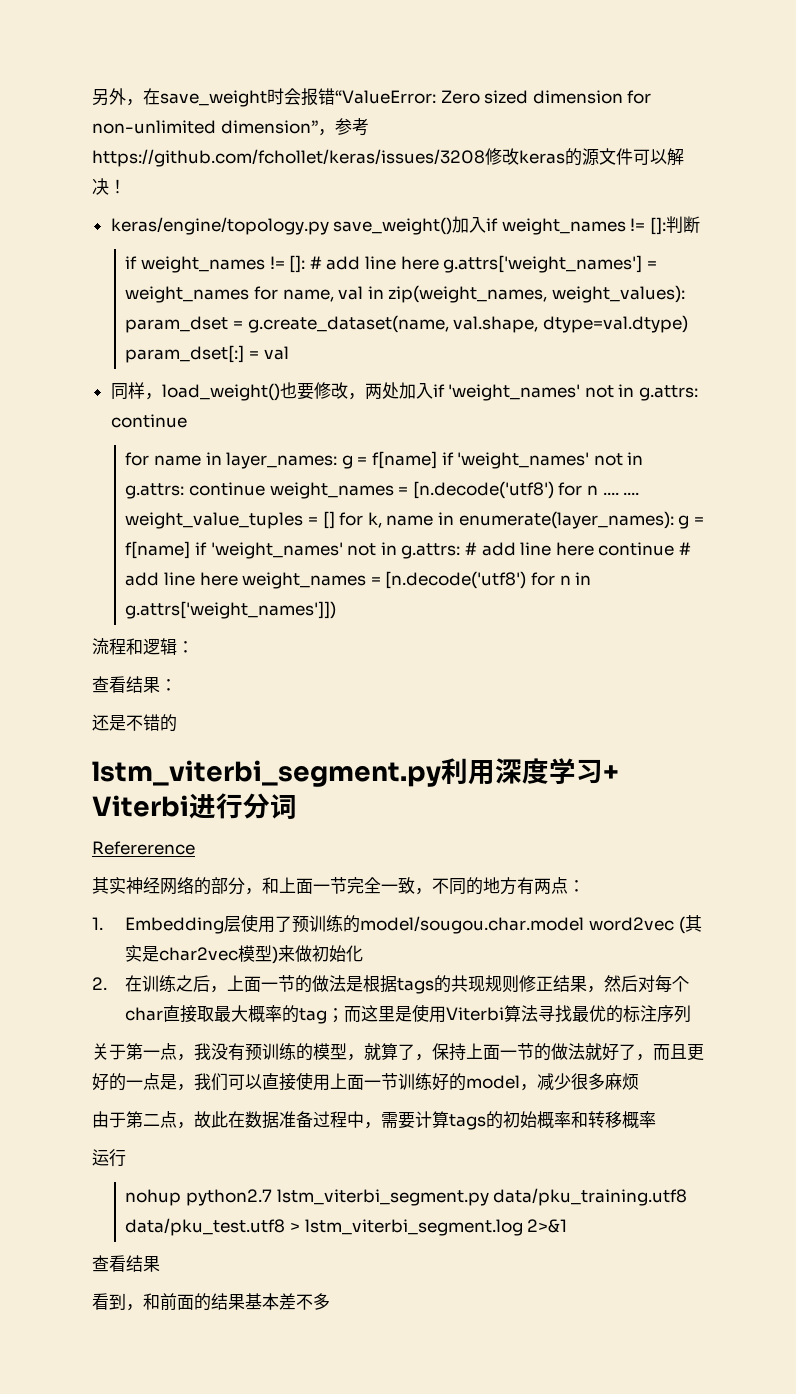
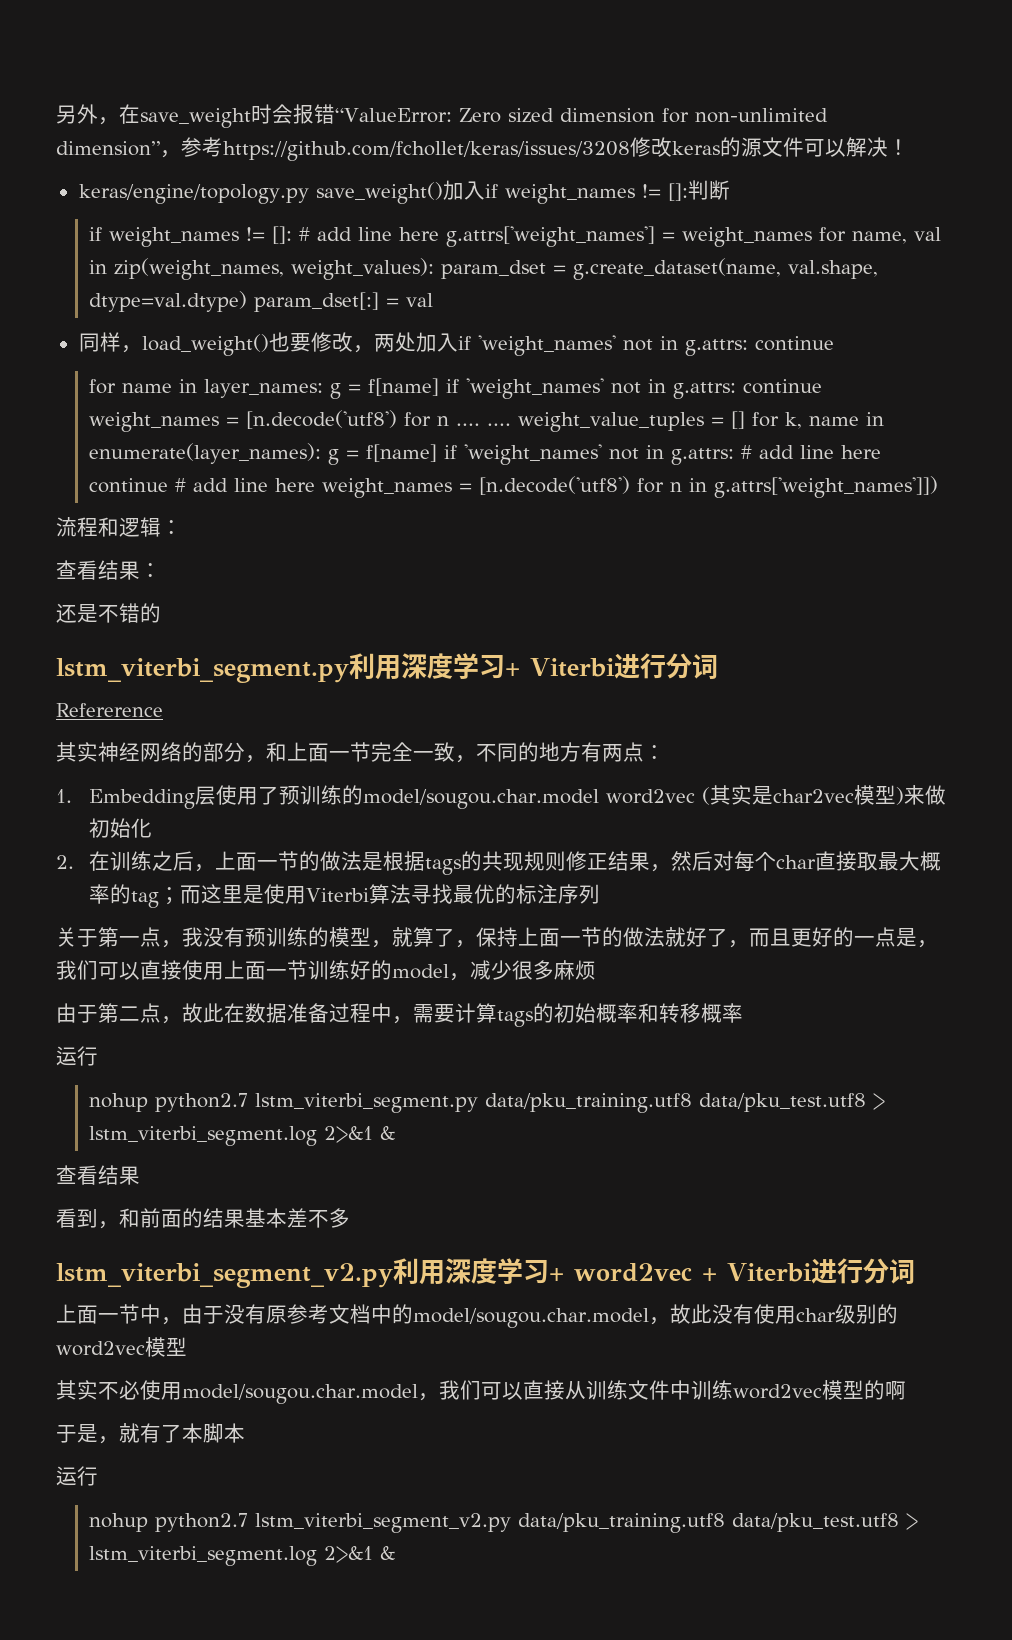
(568, 1226) none -> [380,1125,396,1140] &
(330, 1301) none -> [56,1258,915,1288] [56,1304,898,1328] [56,1337,187,1357] [56,1380,906,1404] [56,1423,245,1444] [56,1466,98,1486] [89,1513,919,1533] [89,1545,396,1566] // lstm_viterbi_segment_v2.py利用深度学习+ word2vec + Viterbi进行分词 // 上面一节中，由于没有原参考文档中的model/sougou.char.model，故此没有使用char级别的word2vec模型 // 其实不必使用model/sougou.char.model，我们可以直接从训练文件中训练word2vec模型的啊 // 于是，就有了本脚本 // 运行 // nohup python2.7 lstm_viterbi_segment_v2.py data/pku_training.utf8 data/pku_test.utf8 > lstm_viterbi_segment.log 2>&1 &

